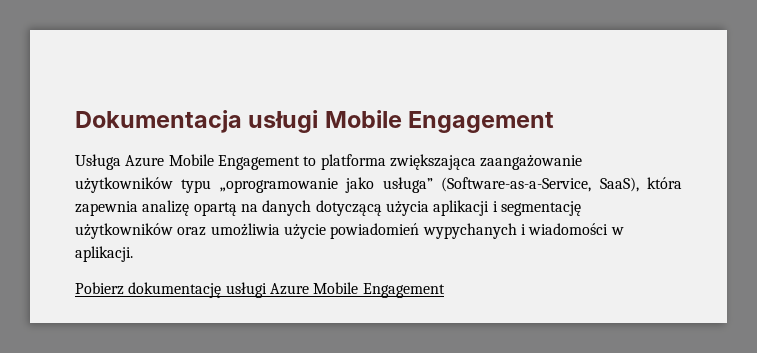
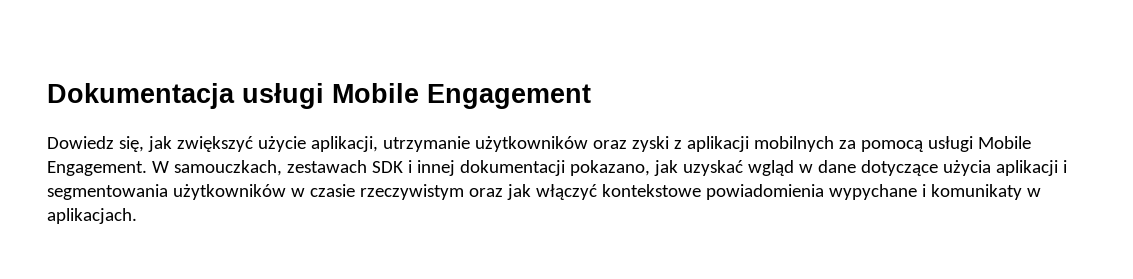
[75,154,583,170] [75,177,683,193] [75,200,581,216] [75,223,624,239] [75,246,133,262] [75,282,445,298] Usługa Azure Mobile Engagement to platforma zwiększająca zaangażowanie użytkowników typu „oprogramowanie jako usługa” (Software-as-a-Service, SaaS), która zapewnia analizę opartą na danych dotyczącą użycia aplikacji i segmentację użytkowników oraz umożliwia użycie powiadomień wypychanych i wiadomości w aplikacji. // Pobierz dokumentację usługi Azure Mobile Engagement -> [47,136,1031,152] [47,160,1067,176] [47,184,1041,200] [47,208,137,224] Dowiedz się, jak zwiększyć użycie aplikacji, utrzymanie użytkowników oraz zyski z aplikacji mobilnych za pomocą usługi Mobile Engagement. W samouczkach, zestawach SDK i innej dokumentacji pokazano, jak uzyskać wgląd w dane dotyczące użycia aplikacji i segmentowania użytkowników w czasie rzeczywistym oraz jak włączyć kontekstowe powiadomienia wypychane i komunikaty w aplikacjach.

